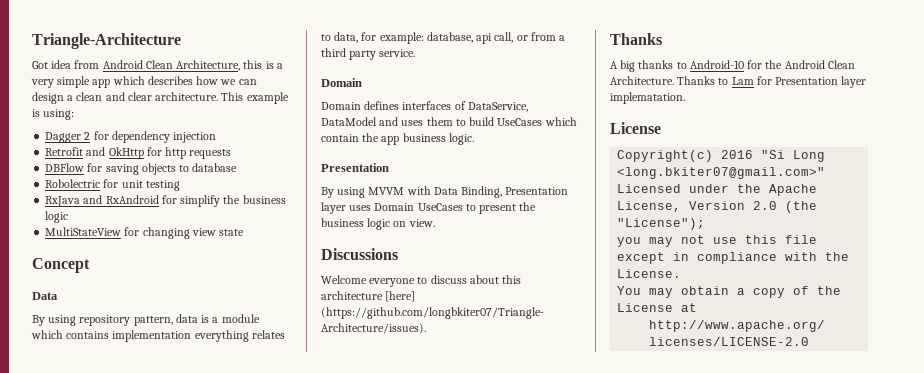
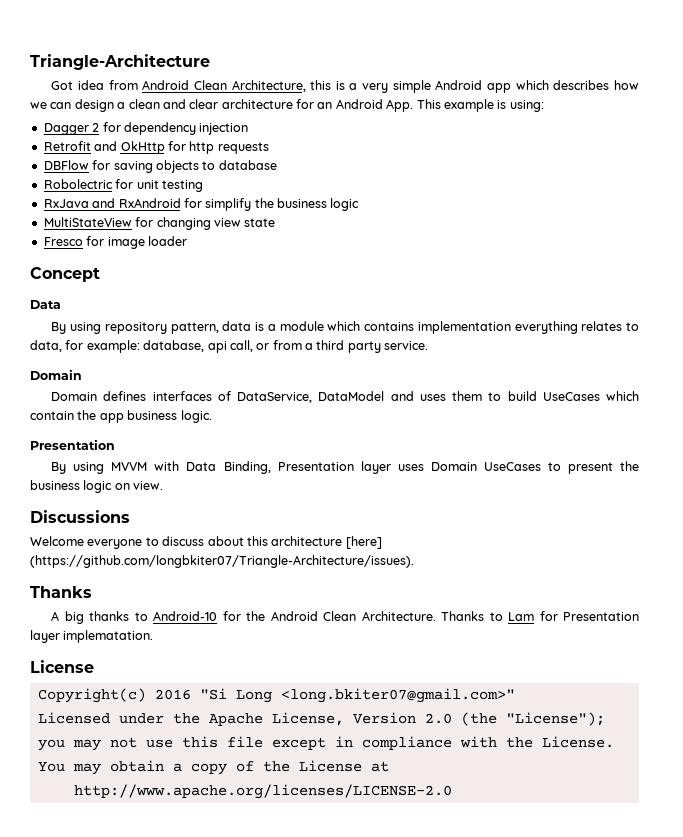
(91, 82) none -> [435,80,483,90] Android
[155,92,219,101] architecture. -> [221,99,414,112] architecture for an Android App.
(245, 232) none -> [43,236,187,249] // Fresco for image loader

